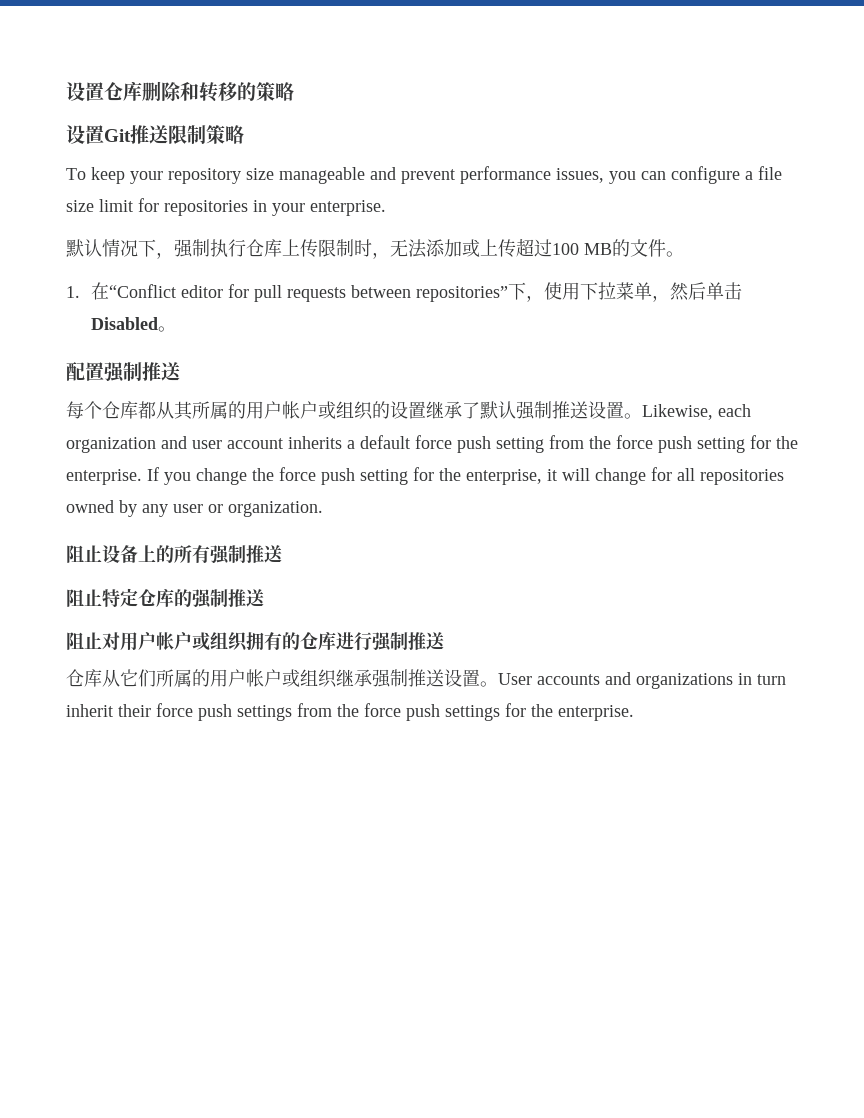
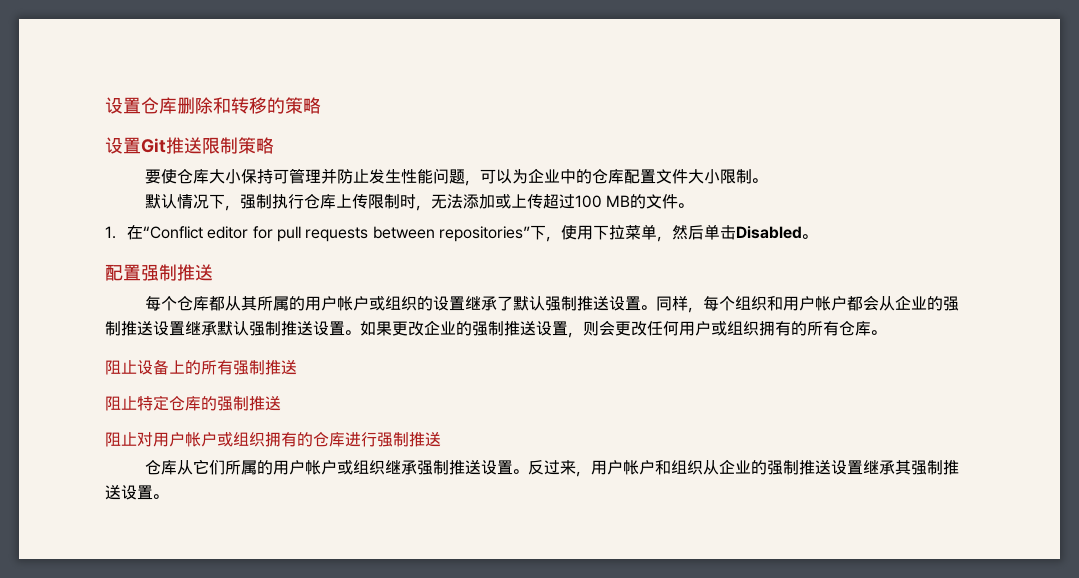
[66,166,782,184] [66,198,386,216] To keep your repository size manageable and prevent performance issues, you can configure a file size limit for repositories in your enterprise. -> [144,168,767,186] 要使仓库大小保持可管理并防止发生性能问题，可以为企业中的仓库配置文件大小限制。
[642,404,751,420] [66,435,798,453] [66,467,784,485] [66,500,323,517] Likewise, each organization and user account inherits a default force push setting from the force push setting for the enterprise. If you change the force push setting for the enterprise, it will change for all repositories owned by any user or organization. -> [655,295,959,313] [105,320,886,338] 同样，每个组织和用户帐户都会从企业的强制推送设置继承默认强制推送设置。如果更改企业的强制推送设置，则会更改任何用户或组织拥有的所有仓库。
[498,672,786,689] [66,703,634,721] User accounts and organizations in turn inherit their force push settings from the force push settings for the enterprise. -> [527,459,959,477] [105,484,168,500] 反过来，用户帐户和组织从企业的强制推送设置继承其强制推送设置。

